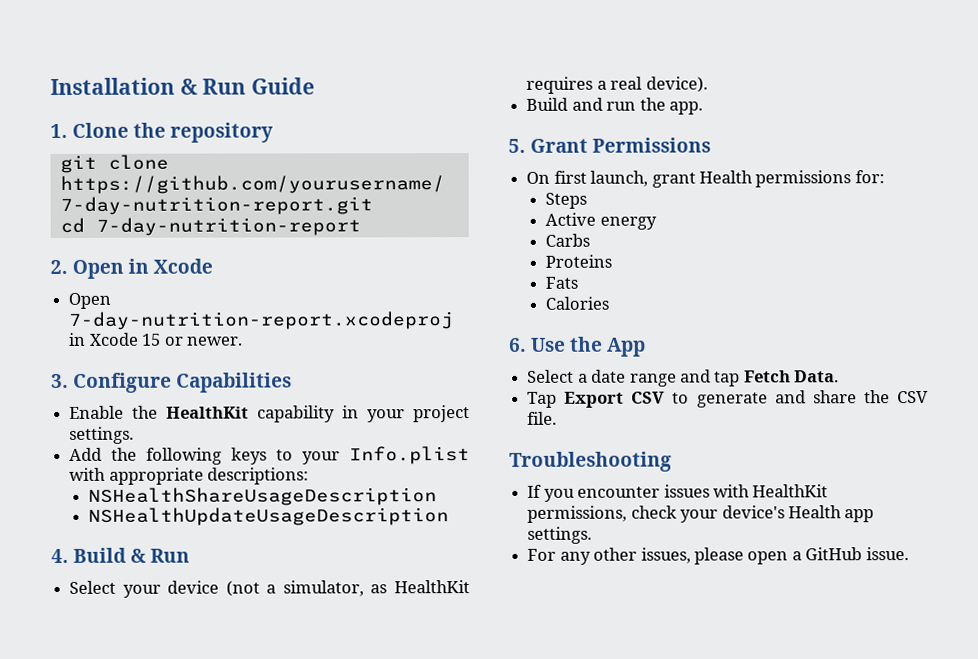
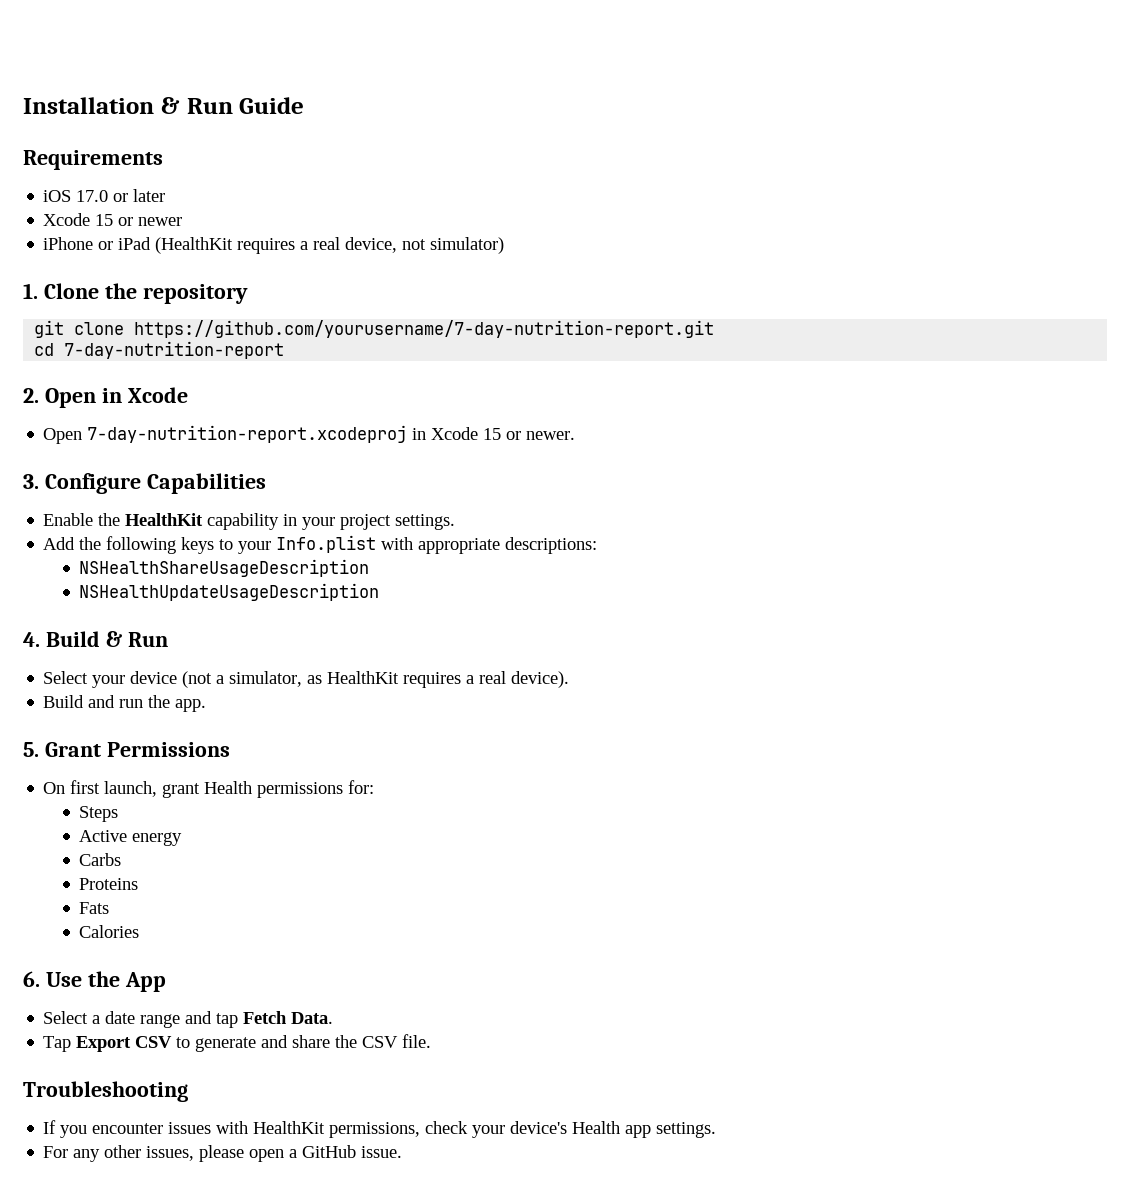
(316, 86) none -> [23,150,163,170] [43,189,166,202] [43,213,183,226] [43,237,505,254] // Requirements // iOS 17.0 or later // Xcode 15 or newer // iPhone or iPad (HealthKit requires a real device, not simulator)

